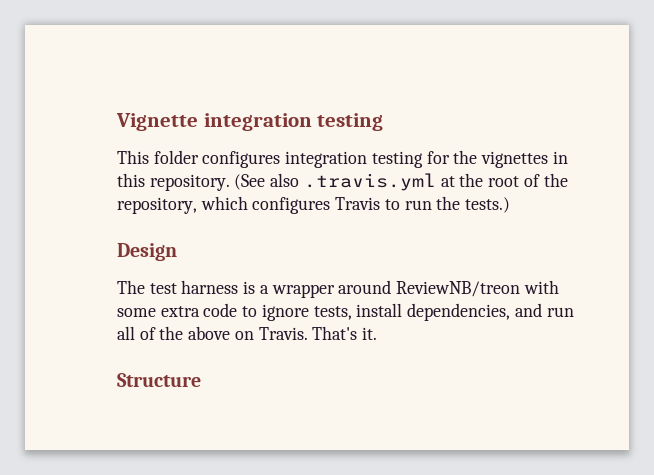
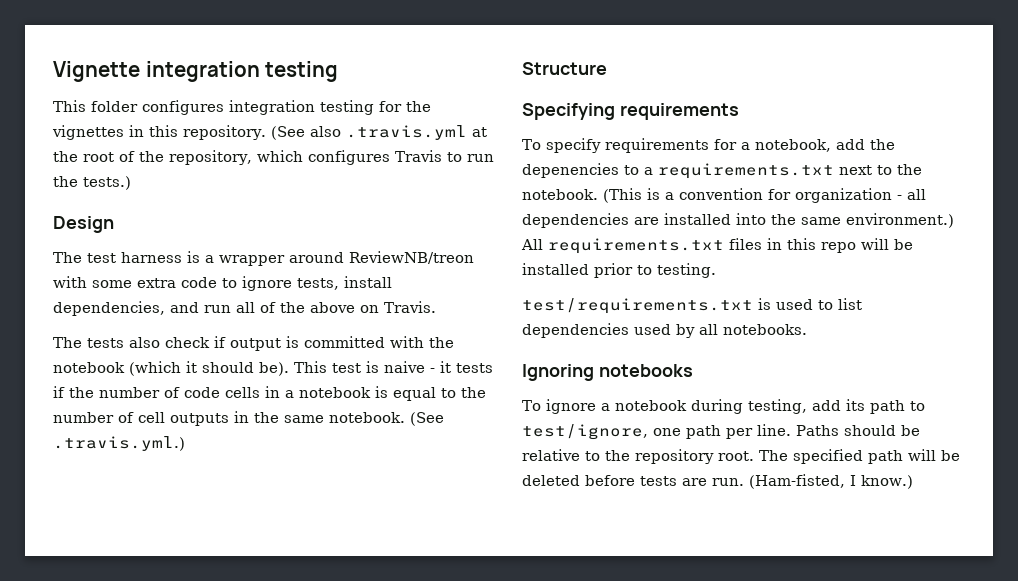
[312,326,378,340] [117,373,201,387] That's it. // Structure -> [53,336,454,351] [53,361,493,376] [53,386,486,401] [53,411,444,426] [53,436,185,451] [522,62,607,75] [522,103,739,120] [522,138,895,153] [522,163,922,179] [522,188,926,203] [522,213,954,228] [521,238,913,254] [522,263,716,278] [522,298,862,314] [522,323,807,338] [522,364,693,381] [522,399,925,414] [522,424,920,440] [522,449,960,464] [522,474,913,489] // The tests also check if output is committed with the notebook (which it should be). This test is naive - it tests if the number of code cells in a notebook is equal to the number of cell outputs in the same notebook. (See .travis.yml.) // Structure // Specifying requirements // To specify requirements for a notebook, add the depenencies to a requirements.txt next to the notebook. (This is a convention for organization - all dependencies are installed into the same environment.) All requirements.txt files in this repo will be installed prior to testing. // test/requirements.txt is used to list dependencies used by all notebooks. // Ignoring notebooks // To ignore a notebook during testing, add its path to test/ignore, one path per line. Paths should be relative to the repository root. The specified path will be deleted before tests are run. (Ham-fisted, I know.)

